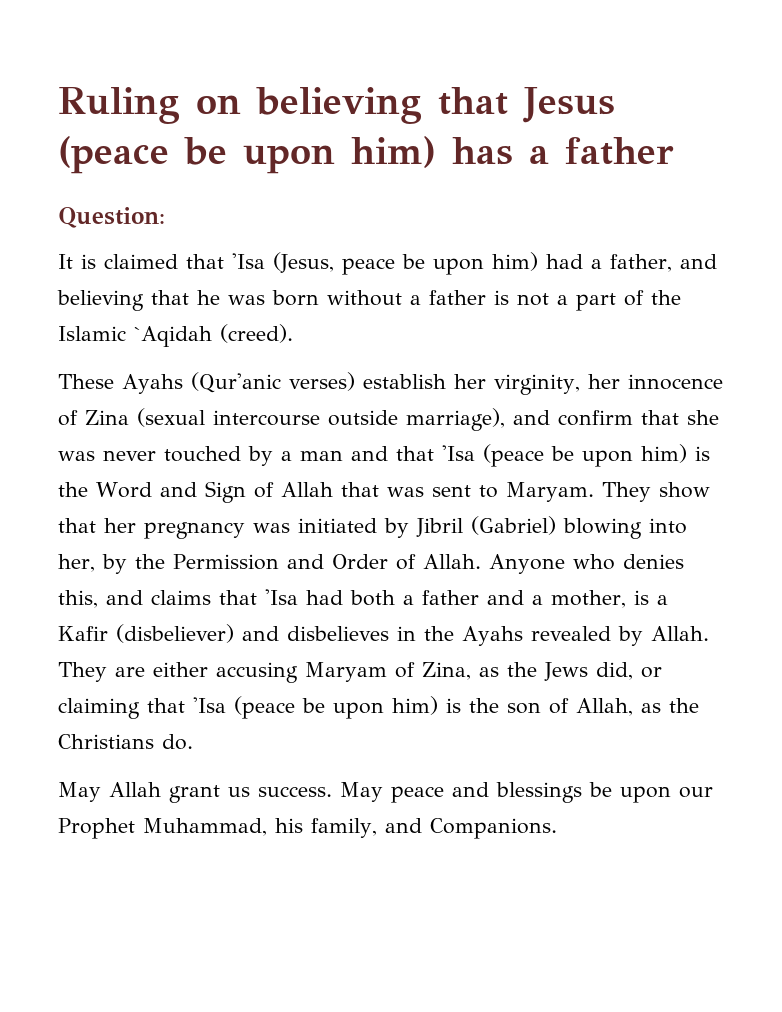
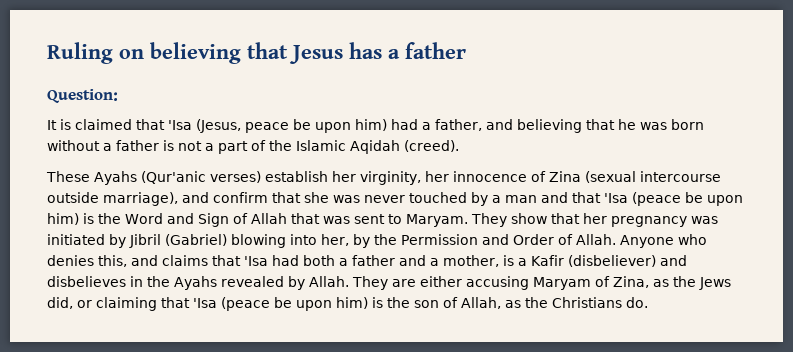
[58,136,436,174] (peace be upon him) -> (343, 54) none
[134,326,212,347] `Aqidah -> [350,140,400,154] Aqidah
[58,782,713,803] [58,818,557,839] // May Allah grant us success. May peace and blessings be upon our Prophet Muhammad, his family, and Companions. -> (648, 302) none

